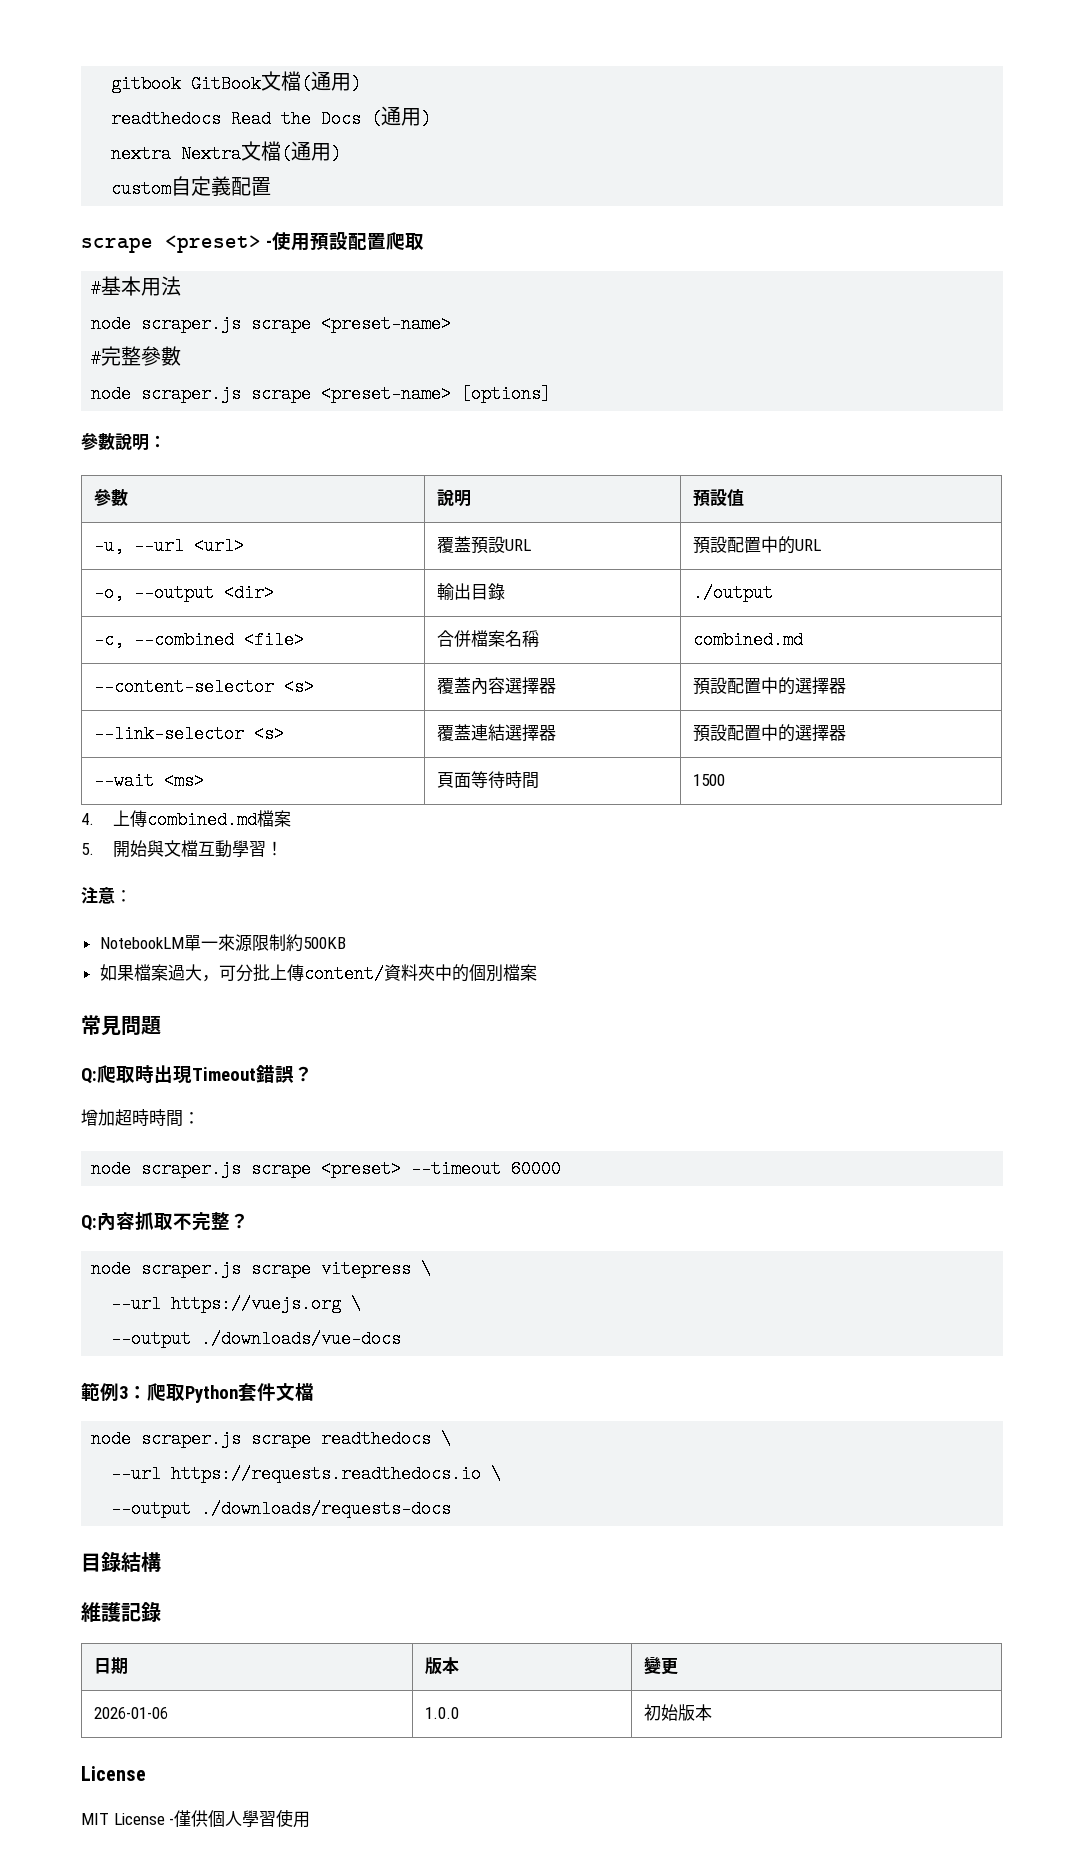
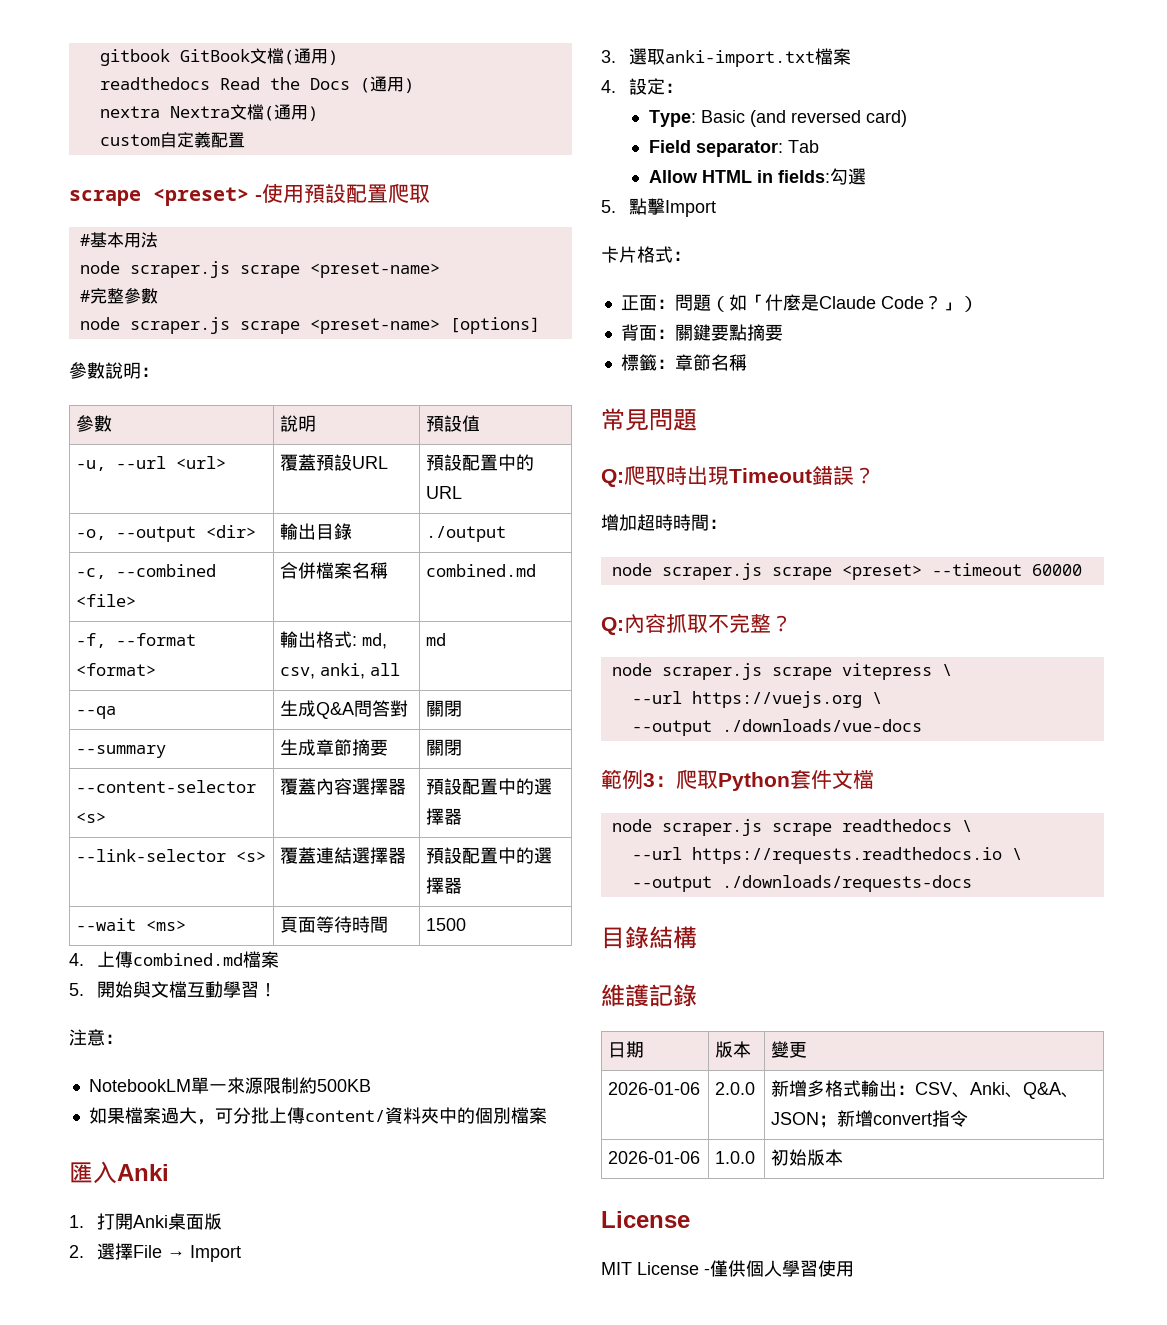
(803, 640) none -> [76,633,197,648] [76,663,157,676] [280,631,388,649] [280,663,401,679] [426,633,447,646] [76,706,117,719] [280,700,409,719] [426,700,463,717] [76,745,167,758] [280,739,389,756] [426,739,463,756] // -f, --format <format> | 輸出格式: md, csv, anki, all | md // --qa | 生成Q&A問答對 | 關閉 // --summary | 生成章節摘要 | 關閉
(537, 972) none -> [69,1161,169,1184] [69,1213,222,1230] [69,1243,241,1262] [601,48,851,67] [601,78,683,95] [648,110,907,127] [648,140,819,157] [648,168,866,185] [601,198,716,217] [601,246,691,263] [620,294,978,312] [620,324,783,341] [620,354,747,371] // 匯入Anki // 1.打開Anki桌面版 // 2.選擇File → Import // 3.選取anki-import.txt檔案 // 4.設定： // Type: Basic (and reversed card) // Field separator: Tab // Allow HTML in fields:勾選 // 5.點擊Import // 卡片格式： // 正面：問題（如「什麼是Claude Code？」） // 背面：關鍵要點摘要 // 標籤：章節名稱
(678, 1666) none -> [608,1082,701,1095] [715,1082,756,1095] [771,1080,1080,1099] [771,1110,969,1128] // 2026-01-06 | 2.0.0 | 新增多格式輸出：CSV、Anki、Q&A、JSON；新增convert指令

